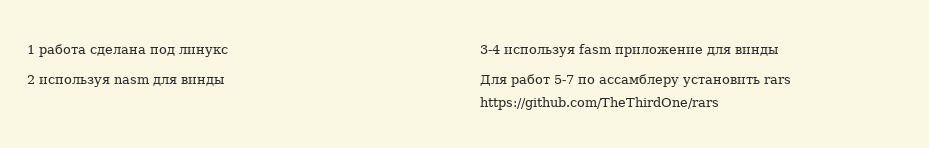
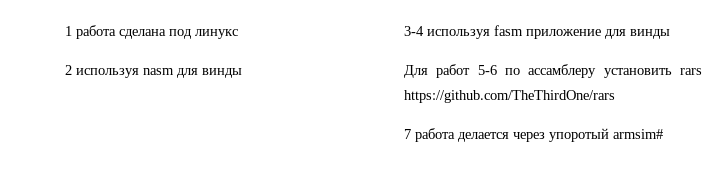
[554,75,574,84] 5-7 -> [477,65,497,75] 5-6
(719, 103) none -> [404,128,663,142] // 7 работа делается через упоротый armsim#

